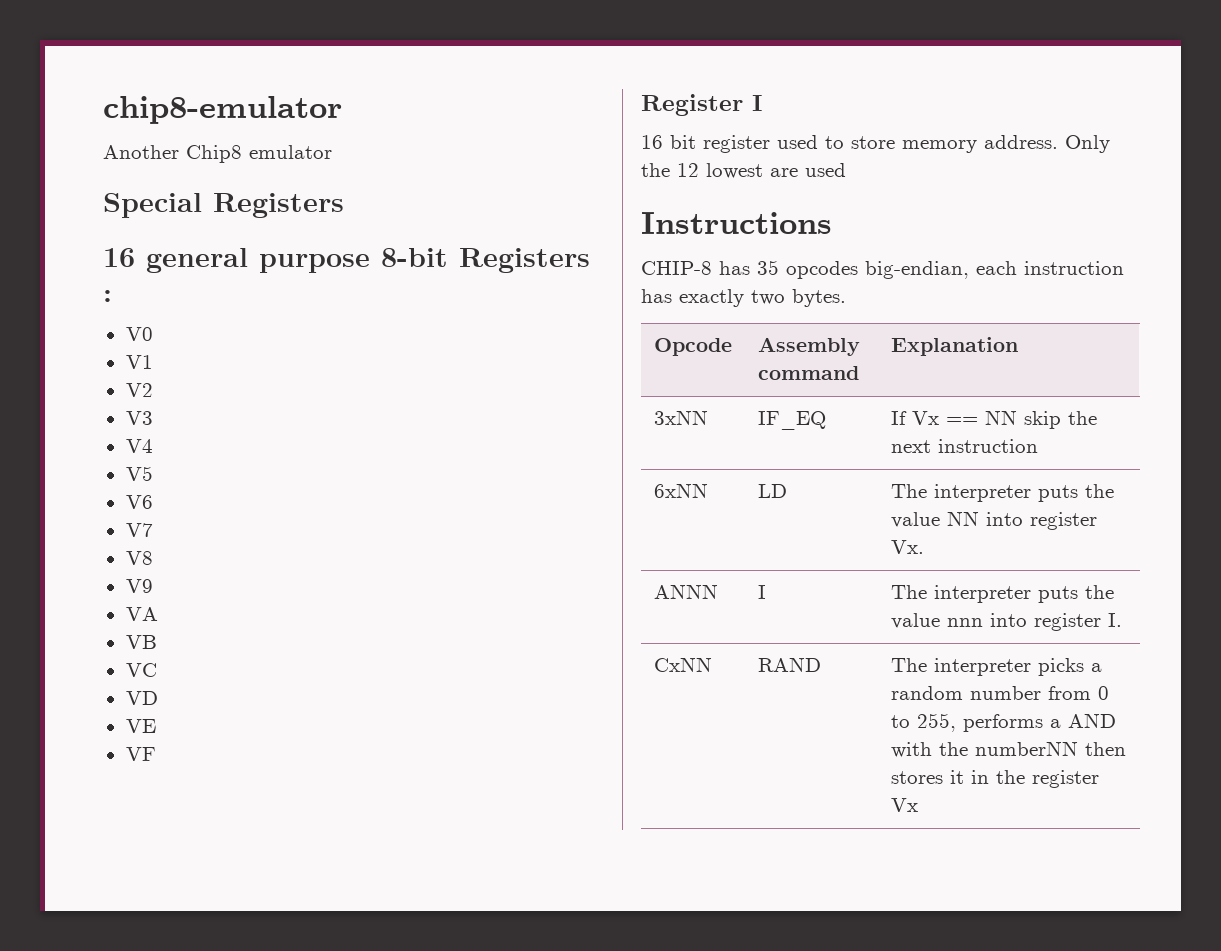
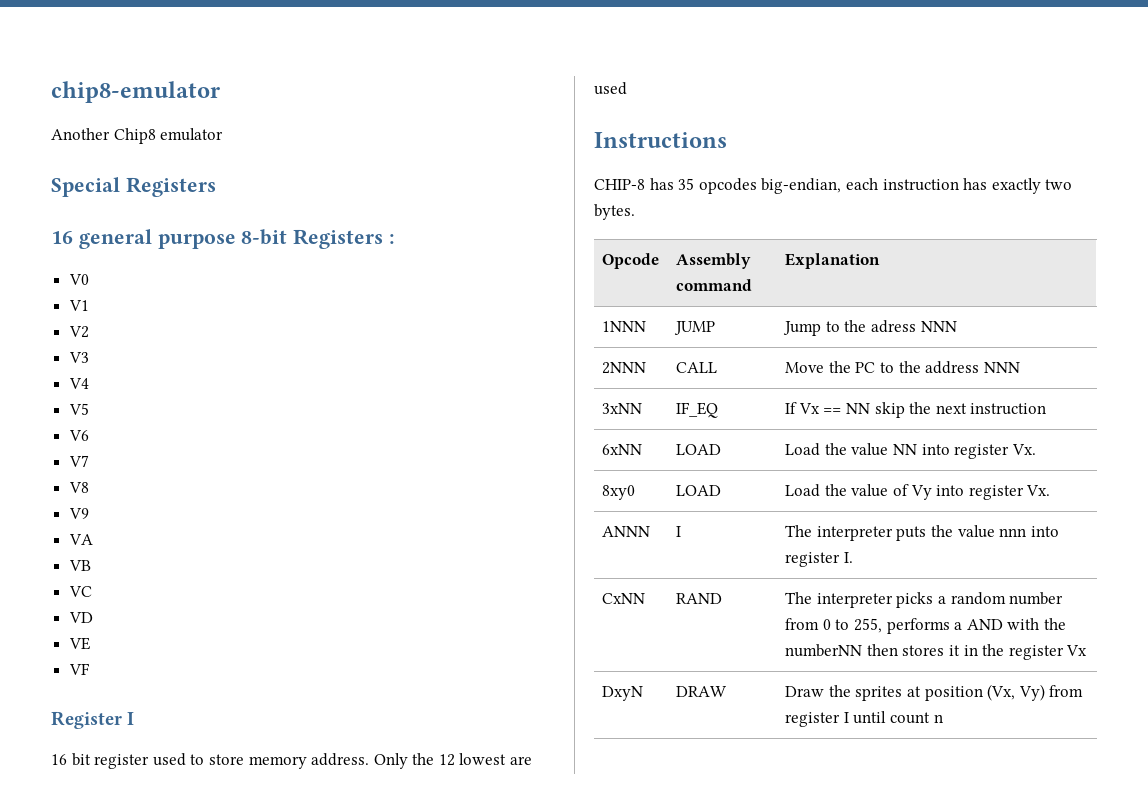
(1018, 346) none -> [602,321,647,332] [674,321,716,335] [783,320,957,336] [602,362,647,374] [676,362,718,373] [785,361,1020,374] // 1NNN | JUMP | Jump to the adress NNN // 2NNN | CALL | Move the PC to the address NNN
[757,484,787,498] [890,484,1078,502] LD | The interpreter puts -> [676,444,722,455] [785,443,821,456] LOAD | Load
(924, 547) none -> [602,485,636,500] [676,485,722,496] [785,484,1051,500] // 8xy0 | LOAD | Load the value of Vy into register Vx.
(918, 805) none -> [602,686,644,701] [676,686,728,697] [785,684,1084,701] [785,711,943,727] // DxyN | DRAW | Draw the sprites at position (Vx, Vy) from register I until count n

